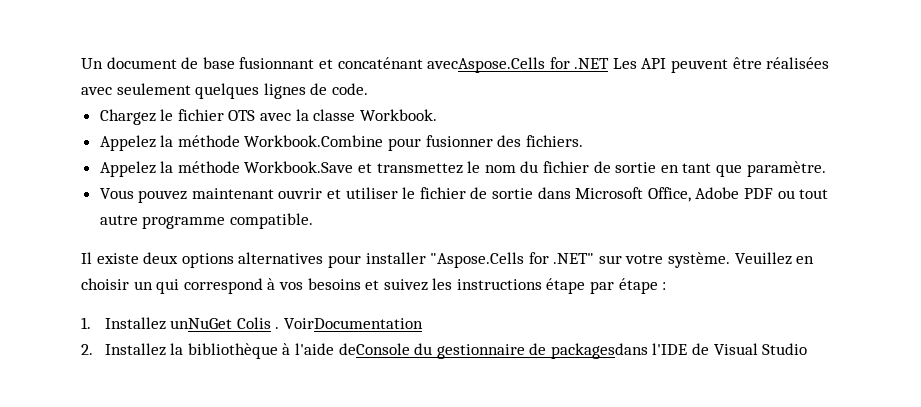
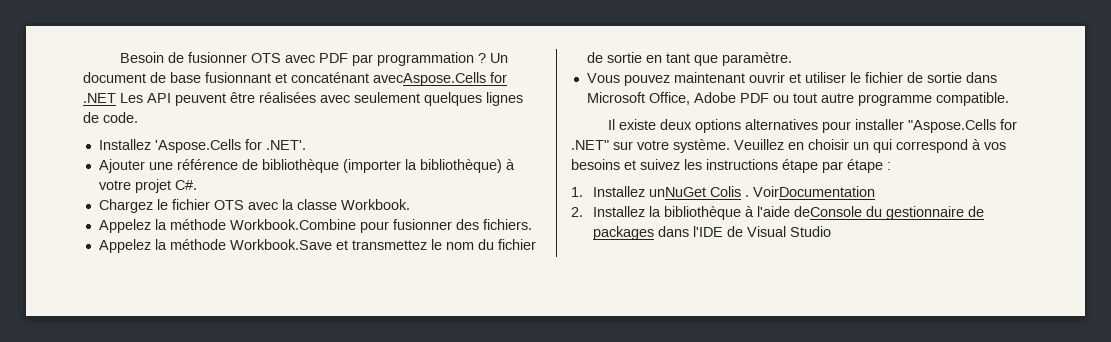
(81, 63) none -> [120,52,487,66] Besoin de fusionner OTS avec PDF par programmation ?
(368, 89) none -> [98,139,306,153] [98,159,515,173] [98,179,197,193] // Installez 'Aspose.Cells for .NET'. // Ajouter une référence de bibliothèque (importer la bibliothèque) à votre projet C#.
[550,343,648,359] packagesdans -> [592,226,689,240] packages dans

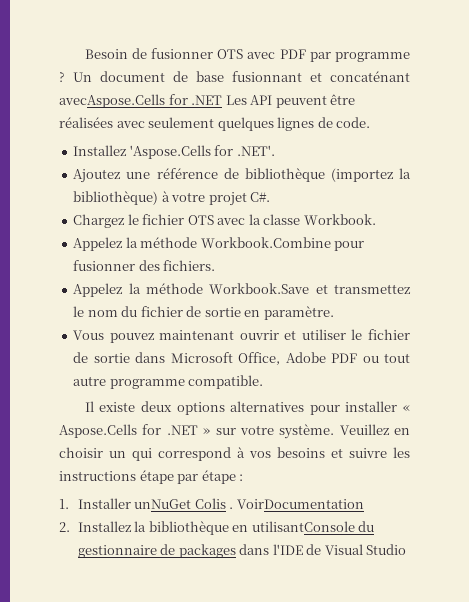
[377,52,475,66] programmation -> [334,52,410,62] programme
[98,159,145,173] Ajouter -> [73,169,122,183] Ajoutez
[342,159,401,173] (importer -> [330,168,394,182] (importez
[665,53,718,66] tant que -> (261, 313) none
[908,119,1018,133] [571,140,609,150] "Aspose.Cells for .NET" -> [403,405,410,412] [59,424,211,438] « Aspose.Cells for .NET »
[640,159,680,170] suivez -> [349,448,387,458] suivre
[592,186,645,197] Installez -> [77,498,131,509] Installer
[744,206,862,217] à l'aide deConsole -> [232,521,355,532] en utilisantConsole

